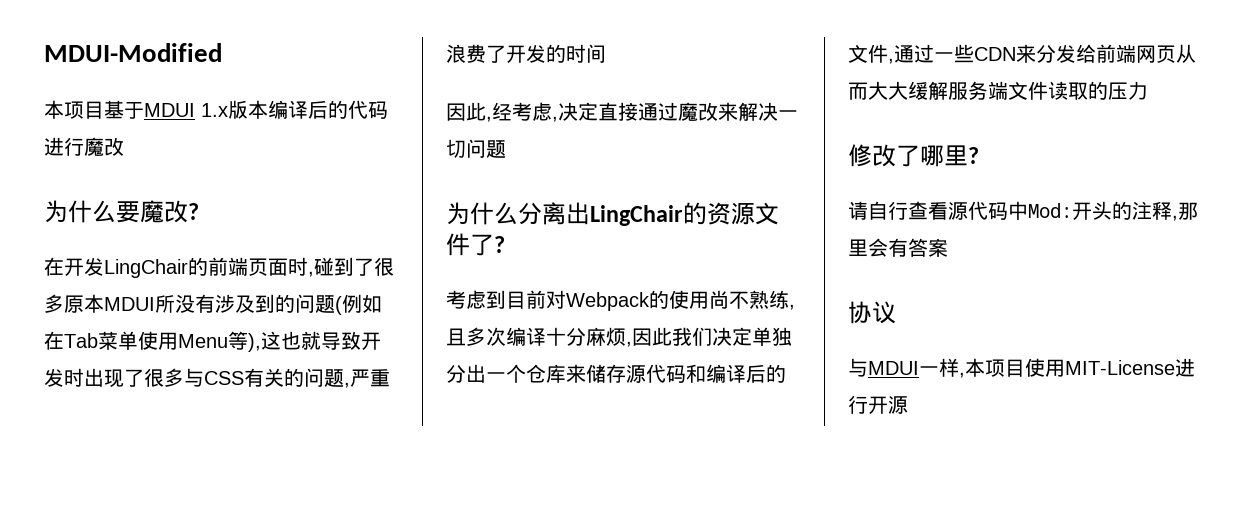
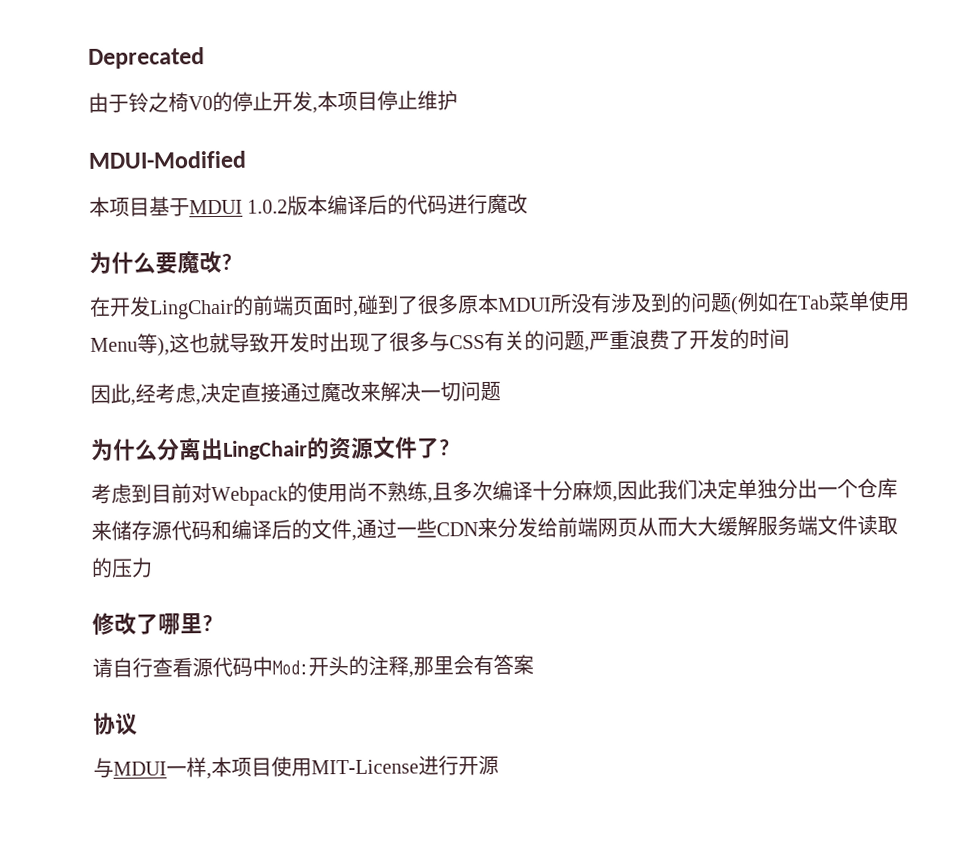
(44, 52) none -> [88,47,205,69] [88,90,458,114] Deprecated // 由于铃之椅V0的停止开发,本项目停止维护 //
[201,103,228,117] 1.x -> [247,199,289,214] 1.0.2

